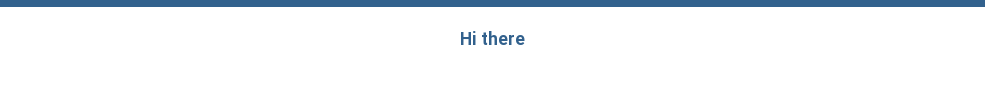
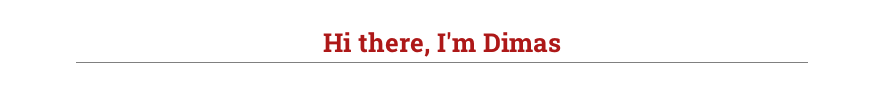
[480,31,525,45] there -> [357,32,562,57] there, I'm Dimas

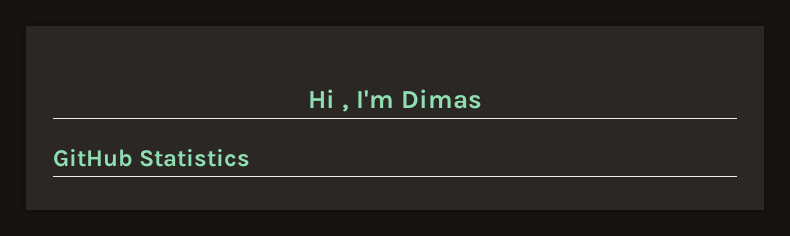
[357,32,430,57] there, -> [341,104,349,112] ,
(562, 42) none -> [53,148,251,167] // GitHub Statistics

